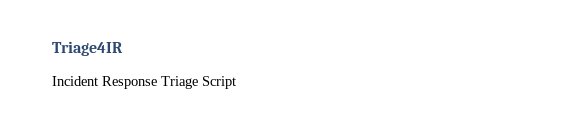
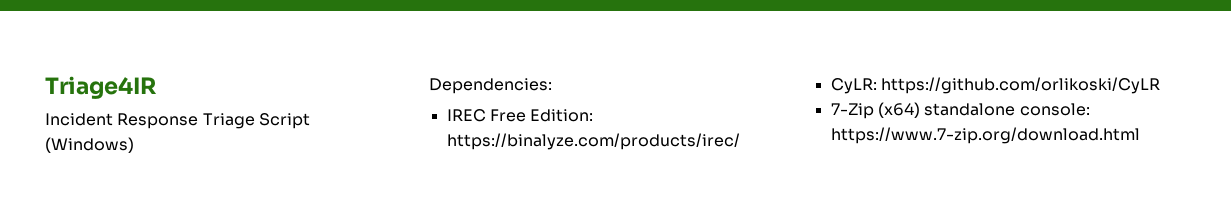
(236, 82) none -> [45,137,134,153] [429,78,552,94] [446,109,594,122] [446,133,740,150] [830,77,1160,94] [830,102,1090,119] [830,127,1140,144] (Windows) // Dependencies: // IREC Free Edition: https://binalyze.com/products/irec/ // CyLR: https://github.com/orlikoski/CyLR // 7-Zip (x64) standalone console: https://www.7-zip.org/download.html

